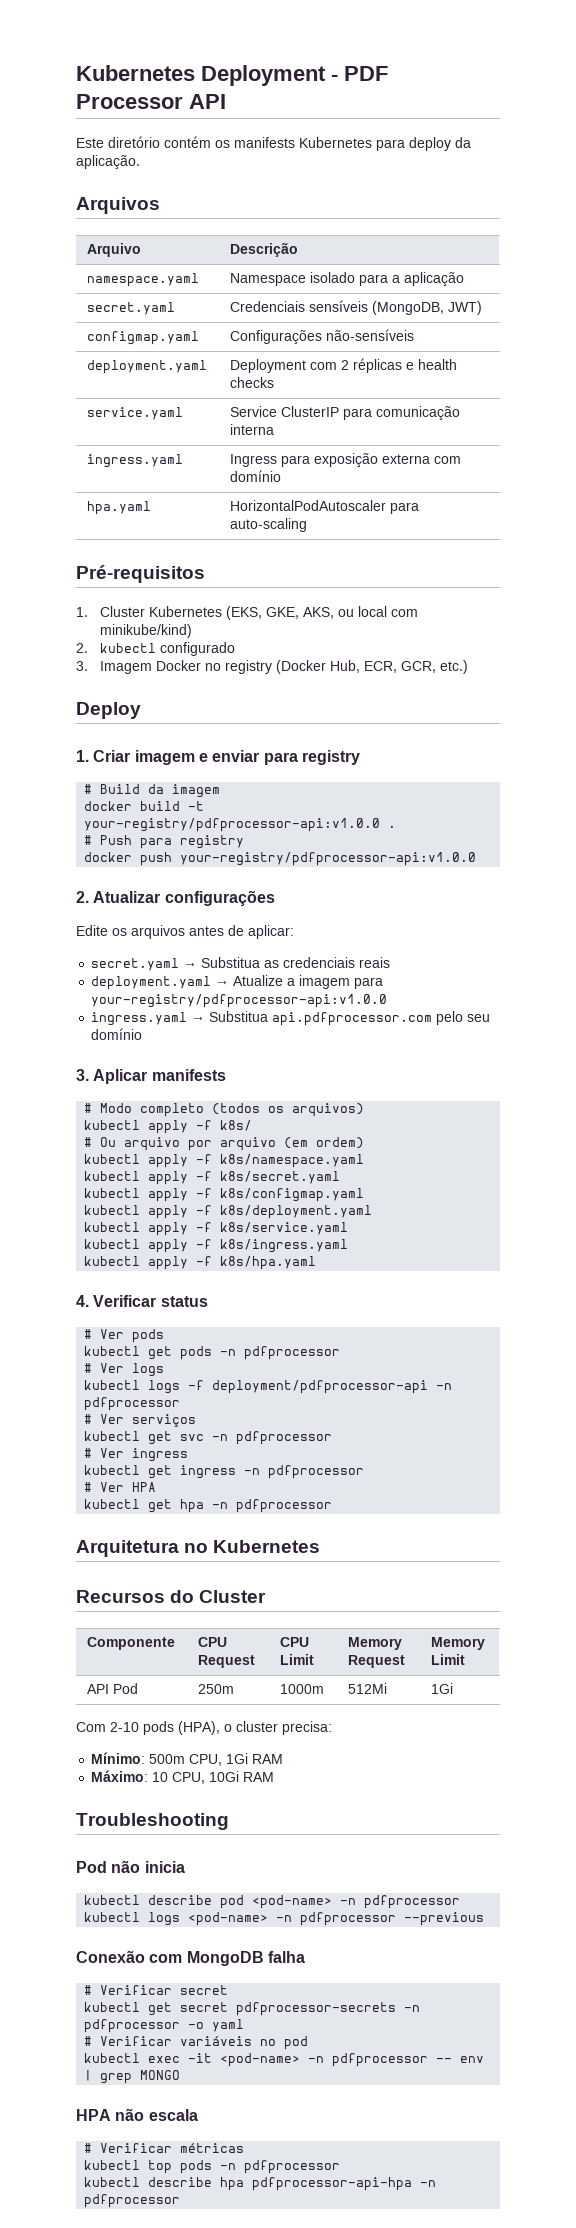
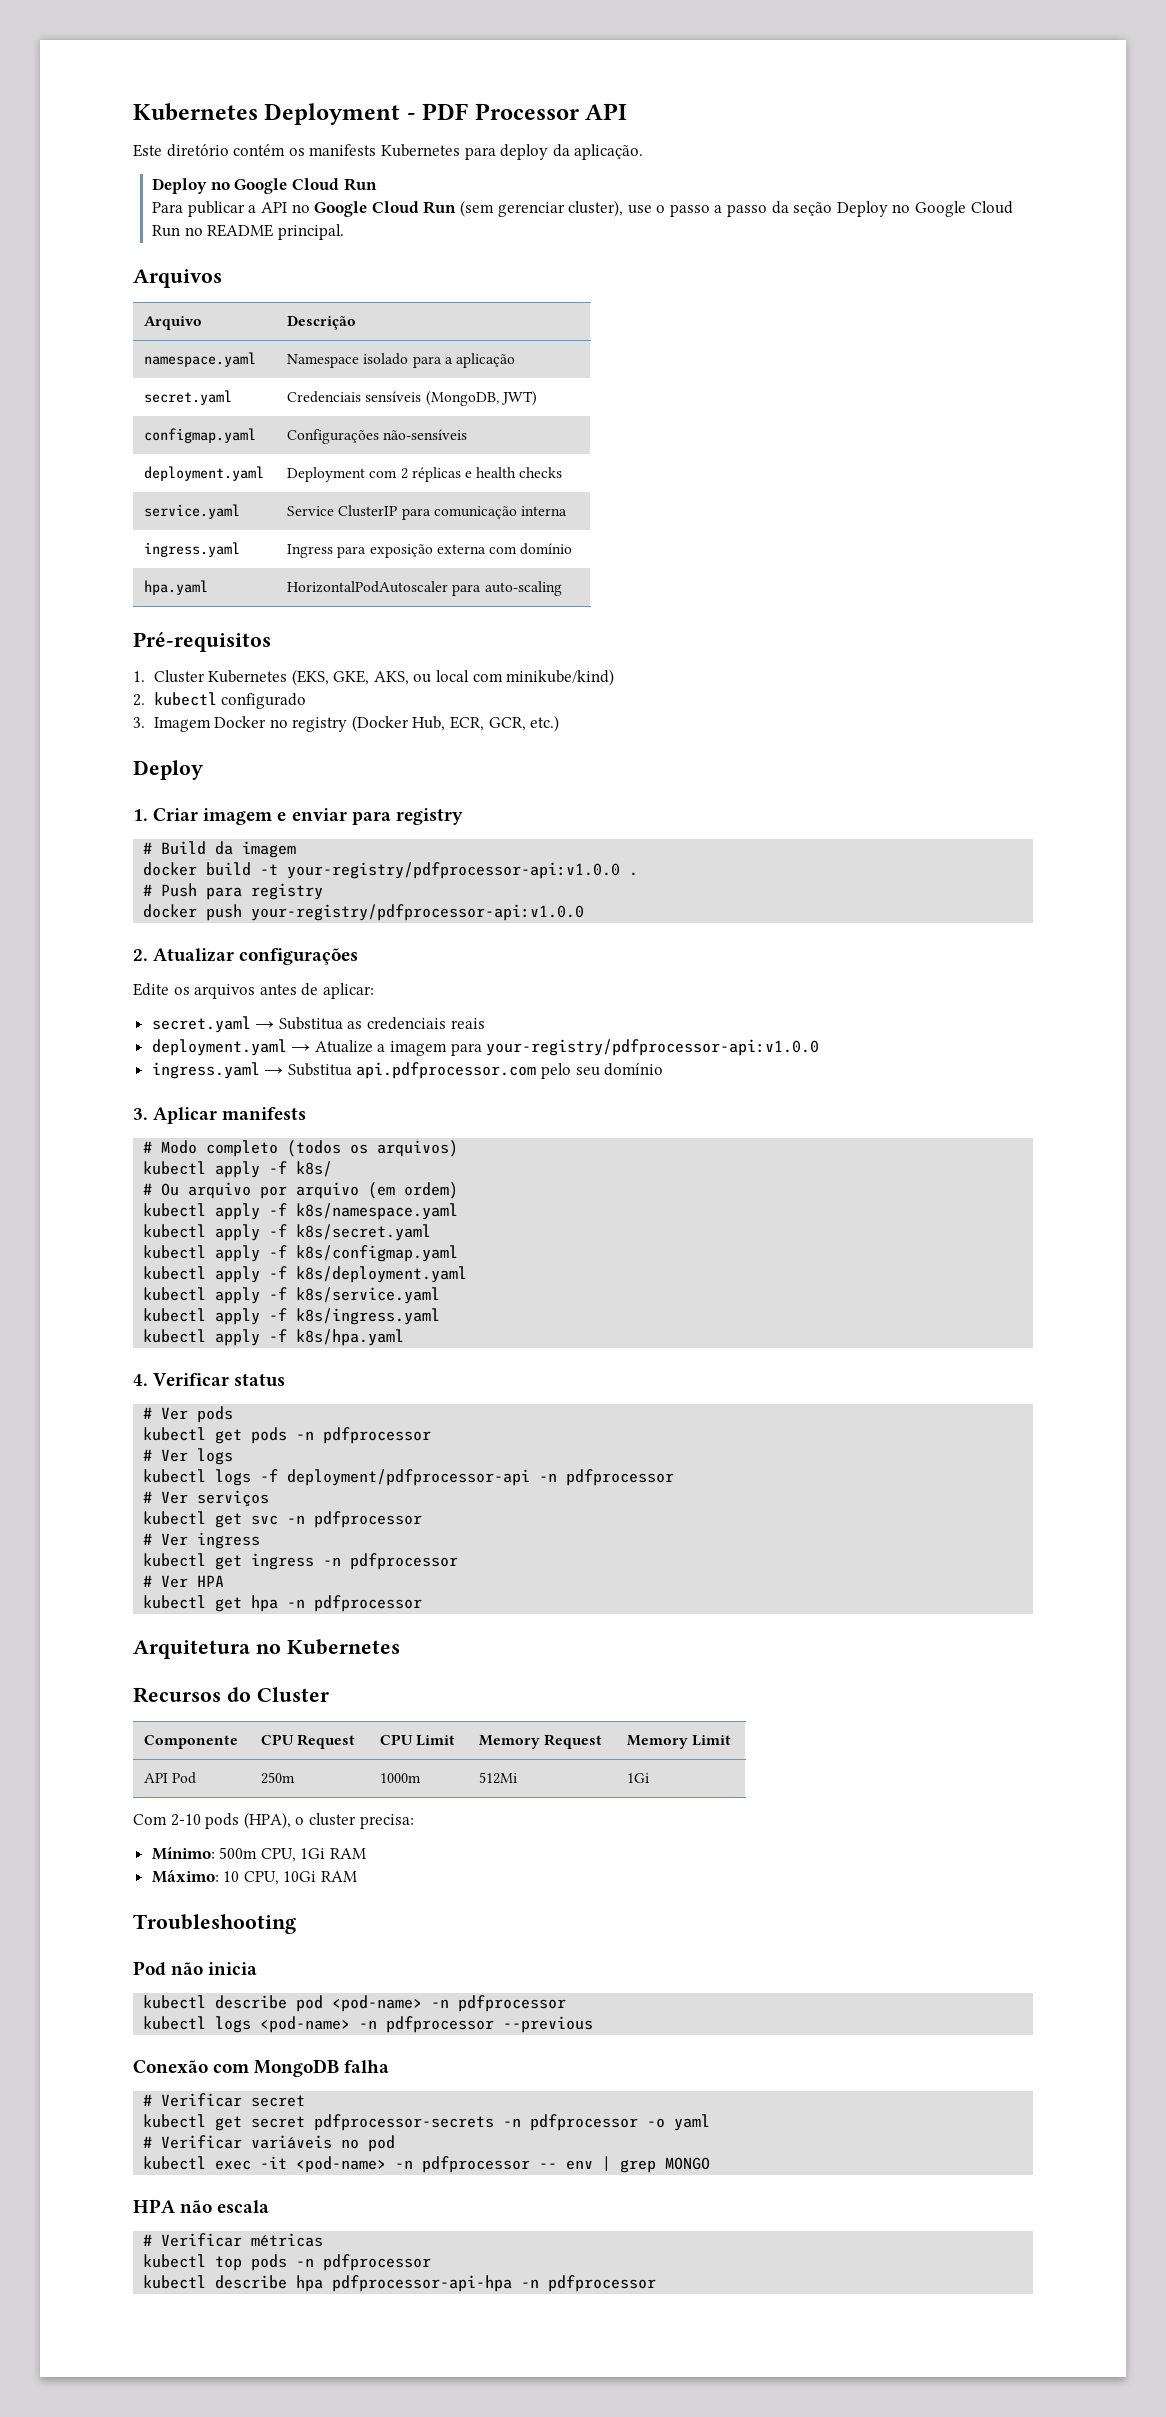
(140, 162) none -> [152,178,377,194] [152,200,1013,217] [152,224,344,240] // Deploy no Google Cloud Run // Para publicar a API no Google Cloud Run (sem gerenciar cluster), use o passo a passo da seção Deploy no Google Cloud Run no README principal.

